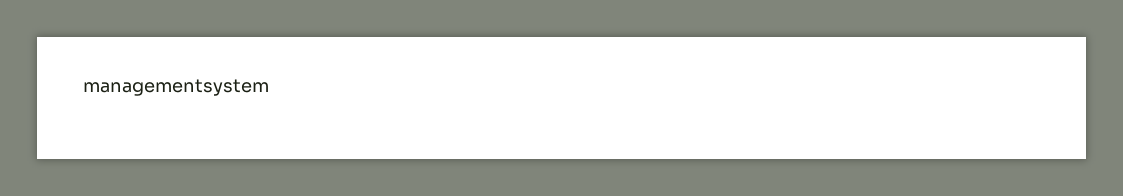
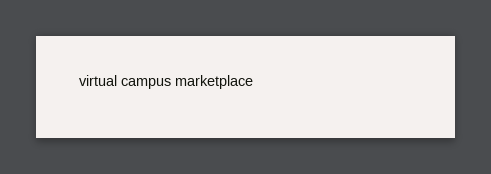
[83,79,269,96] managementsystem -> [79,75,253,89] virtual campus marketplace

